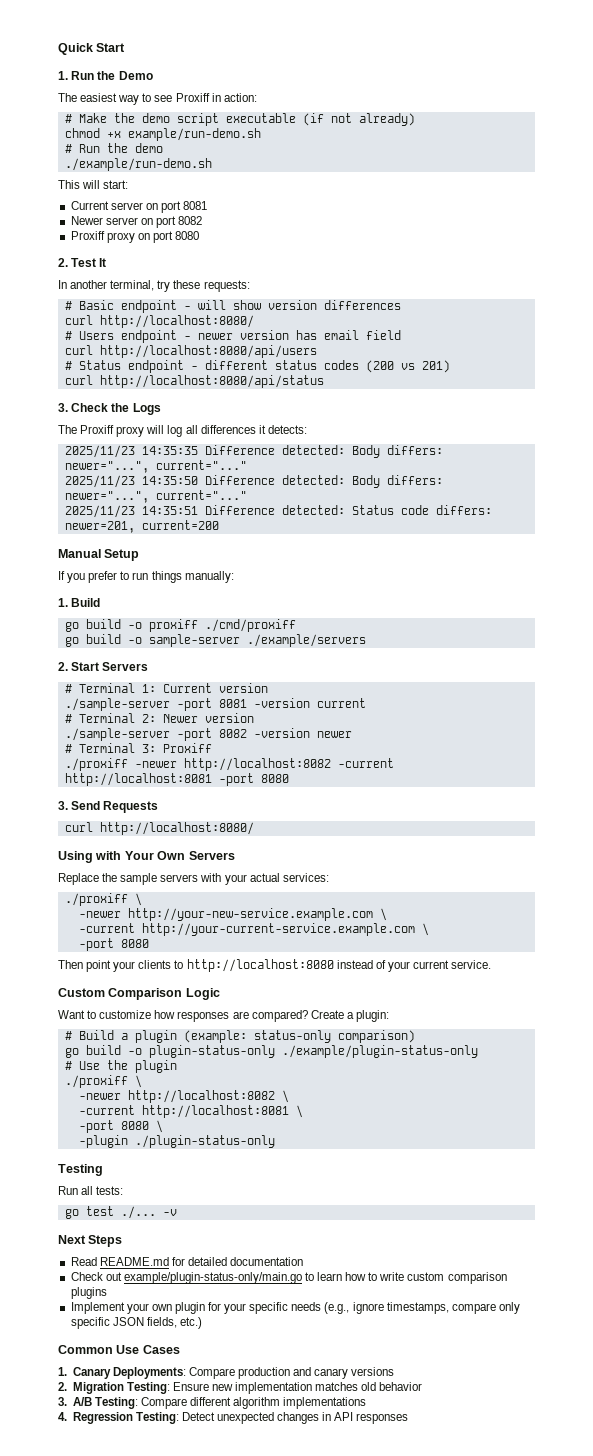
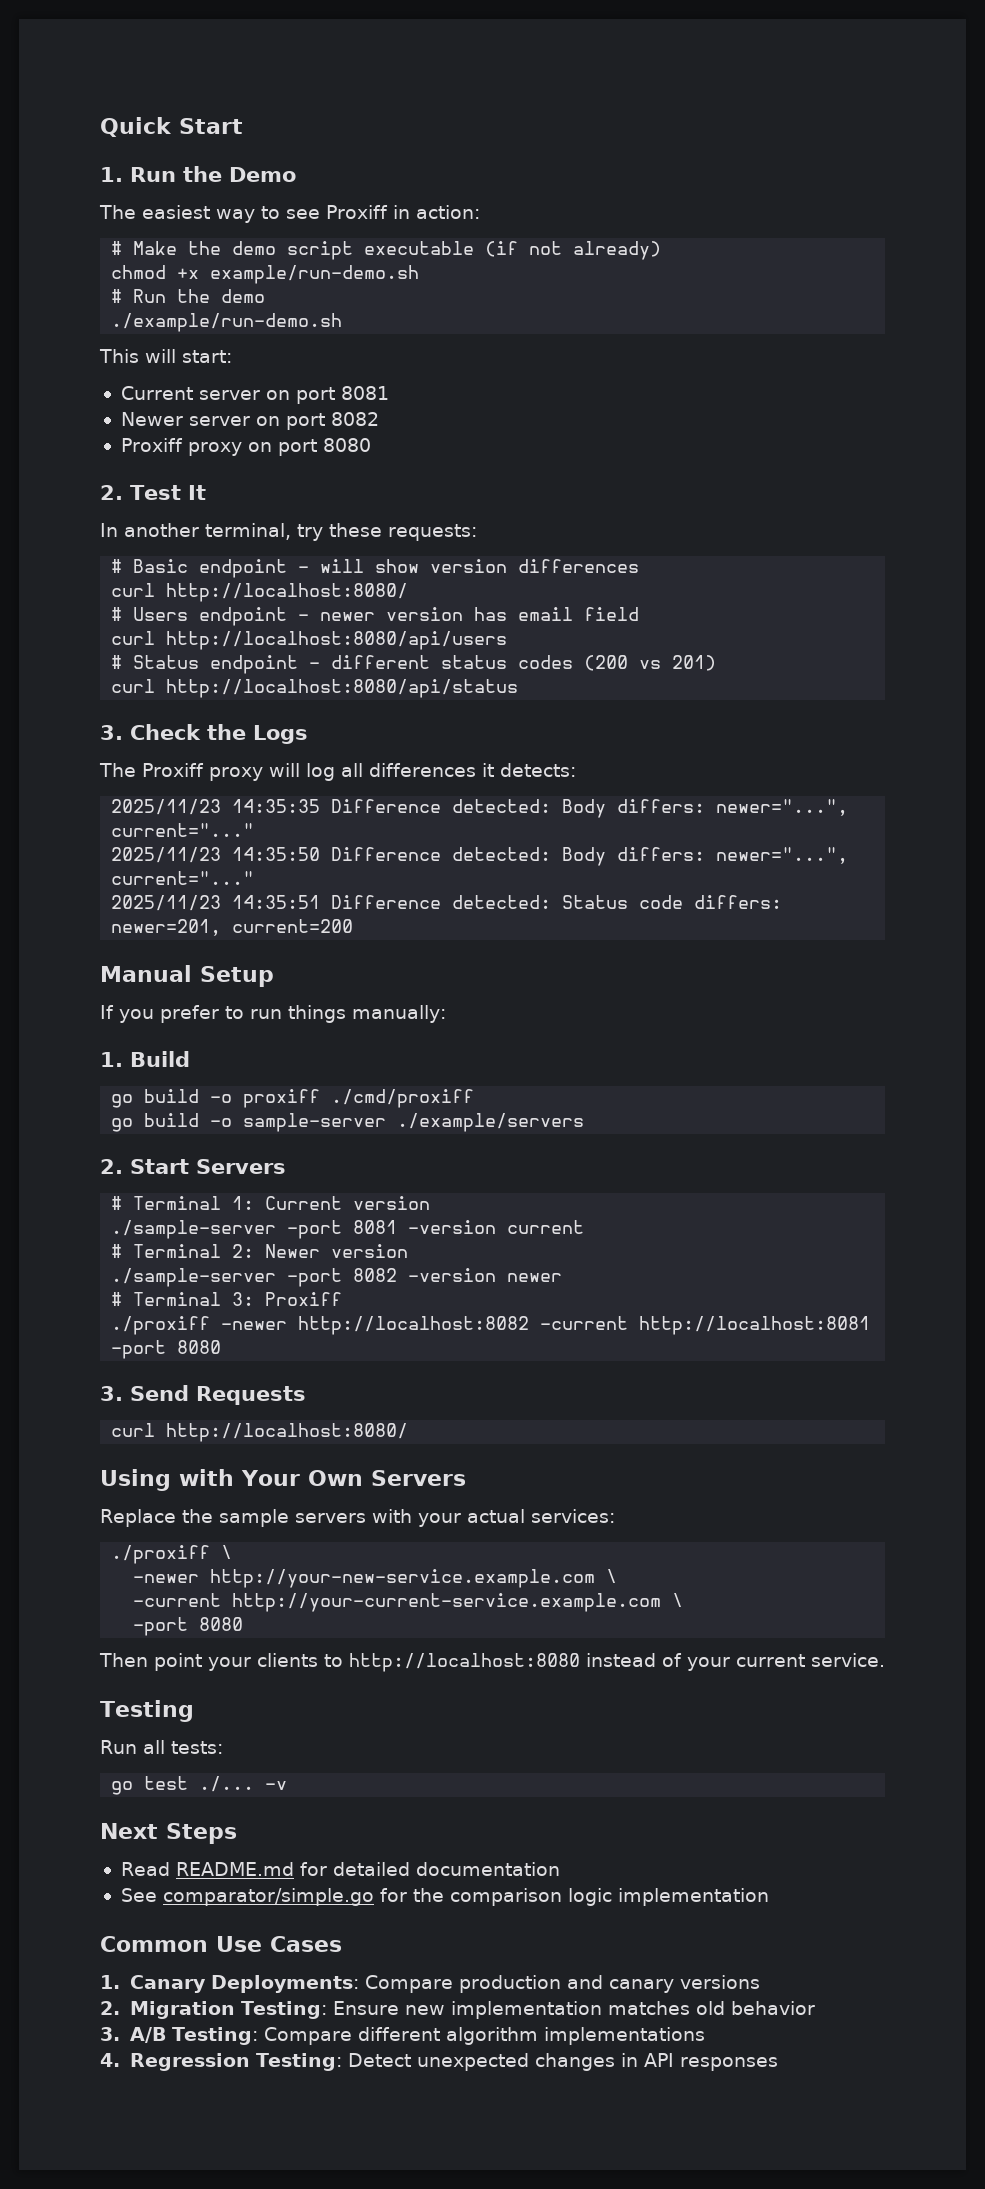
[58,988,220,1000] [58,1010,389,1022] [64,1030,415,1043] [64,1045,478,1058] [64,1060,177,1073] [64,1075,142,1088] [78,1090,289,1103] [78,1105,303,1118] [78,1120,163,1133] [78,1135,275,1148] // Custom Comparison Logic // Want to customize how responses are compared? Create a plugin: // # Build a plugin (example: status-only comparison) // go build -o plugin-status-only ./example/plugin-status-only // # Use the plugin // ./proxiff \ // -newer http://localhost:8082 \ // -current http://localhost:8081 \ // -port 8080 \ // -plugin ./plugin-status-only -> (885, 1660) none
[70,1272,507,1284] [70,1287,107,1299] [70,1302,520,1314] [70,1317,202,1329] Check out example/plugin-status-only/main.go to learn how to write custom comparison plugins // Implement your own plugin for your specific needs (e.g., ignore timestamps, compare only specific JSON fields, etc.) -> [120,1888,769,1906] See comparator/simple.go for the comparison logic implementation

